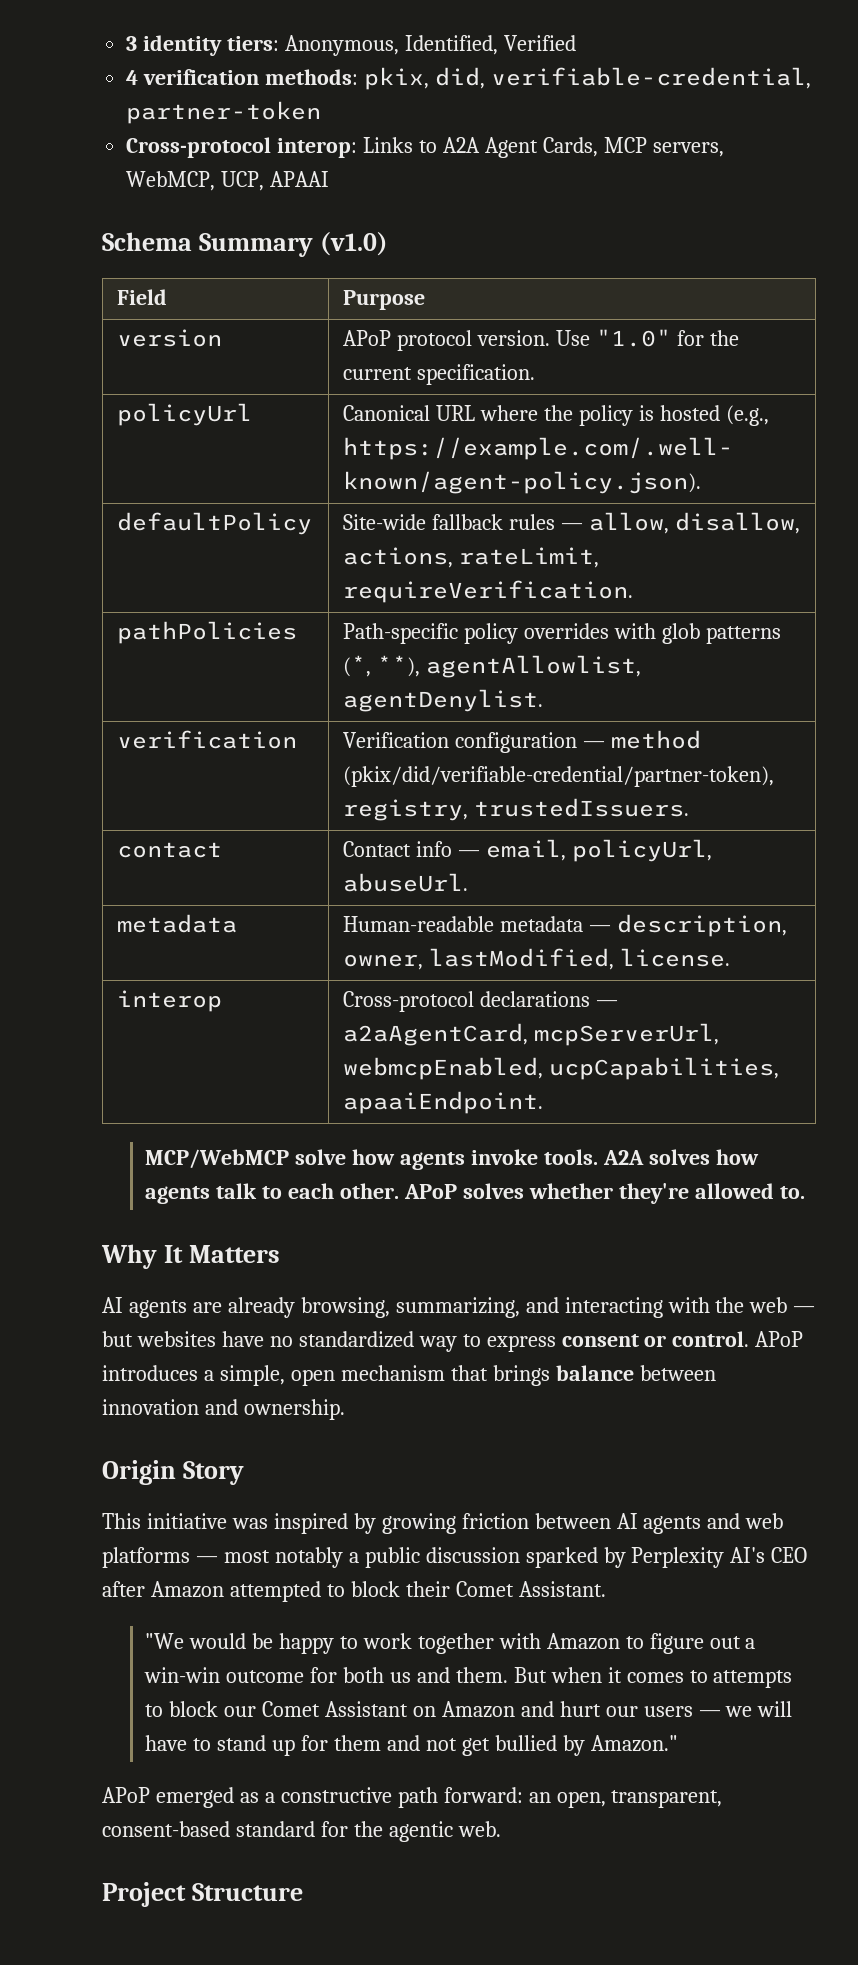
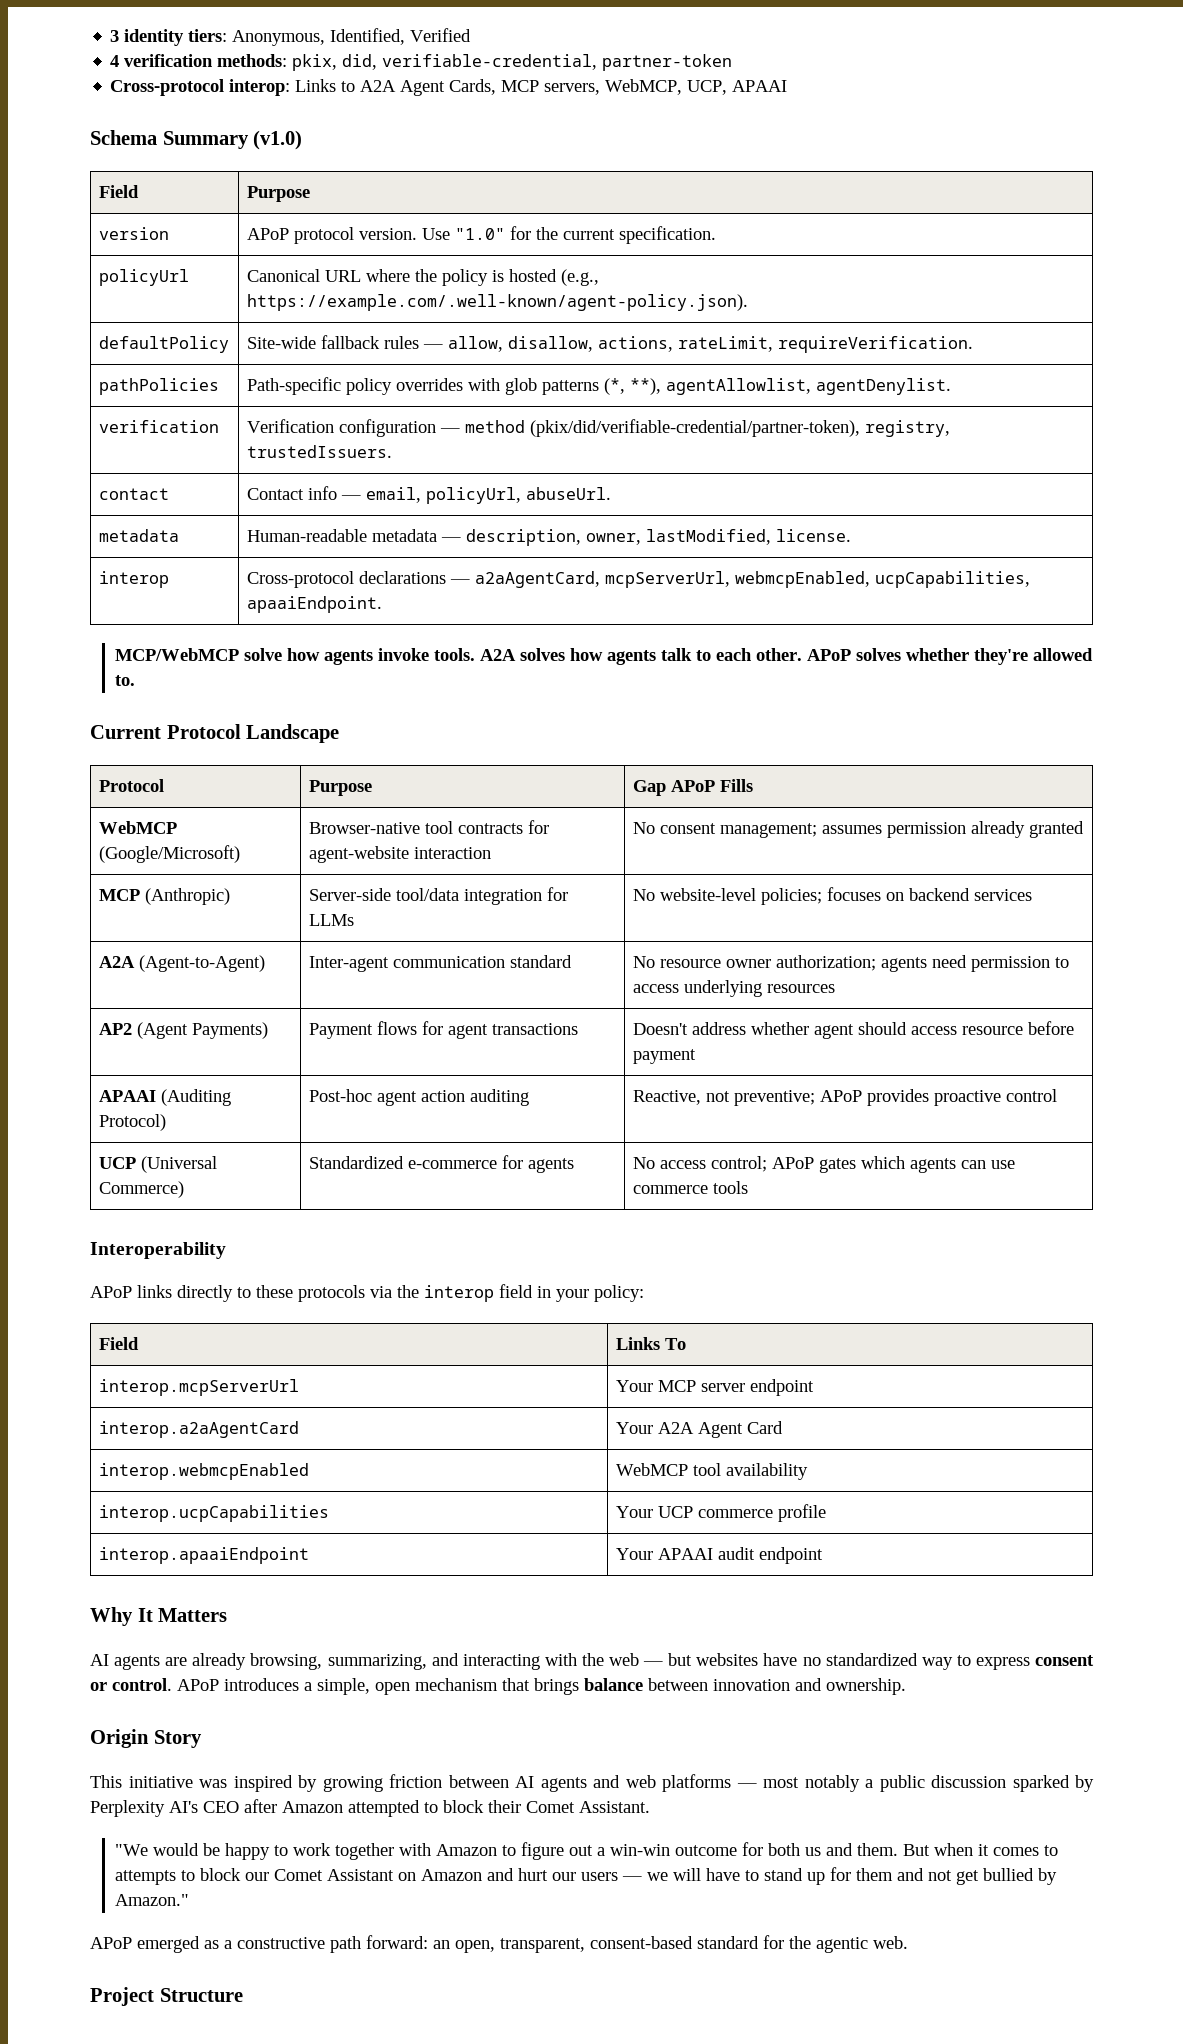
(805, 1192) none -> [90,724,340,743] [98,779,164,792] [308,780,372,796] [632,779,753,796] [98,821,177,834] [98,845,240,863] [308,820,549,834] [308,846,491,863] [632,821,1084,838] [98,888,230,905] [308,887,568,905] [308,914,354,926] [632,887,1032,905] [98,955,265,972] [308,955,572,972] [632,955,1069,972] [632,980,835,997] [98,1022,268,1039] [308,1021,578,1039] [632,1021,1074,1039] [632,1049,696,1064] [98,1089,231,1106] [98,1114,166,1131] [308,1089,529,1106] [632,1089,1057,1106] [98,1156,217,1173] [98,1181,184,1198] [308,1155,574,1173] [632,1156,1015,1173] [632,1181,748,1194] [90,1242,226,1259] [90,1284,644,1302] [98,1337,139,1350] [615,1337,686,1350] [98,1379,299,1396] [615,1379,814,1396] [98,1421,299,1438] [615,1421,783,1438] [98,1463,309,1480] [615,1463,808,1480] [98,1505,329,1522] [615,1504,826,1522] [98,1547,309,1564] [615,1547,823,1564] // Current Protocol Landscape // Protocol | Purpose | Gap APoP Fills // WebMCP (Google/Microsoft) | Browser-native tool contracts for agent-website interaction | No consent management; assumes permission already granted // MCP (Anthropic) | Server-side tool/data integration for LLMs | No website-level policies; focuses on backend services // A2A (Agent-to-Agent) | Inter-agent communication standard | No resource owner authorization; agents need permission to access underlying resources // AP2 (Agent Payments) | Payment flows for agent transactions | Doesn't address whether agent should access resource before payment // APAAI (Auditing Protocol) | Post-hoc agent action auditing | Reactive, not preventive; APoP provides proactive control // UCP (Universal Commerce) | Standardized e-commerce for agents | No access control; APoP gates which agents can use commerce tools // Interoperability // APoP links directly to these protocols via the interop field in your policy: // Field | Links To // interop.mcpServerUrl | Your MCP server endpoint // interop.a2aAgentCard | Your A2A Agent Card // interop.webmcpEnabled | WebMCP tool availability // interop.ucpCapabilities | Your UCP commerce profile // interop.apaaiEndpoint | Your APAAI audit endpoint

